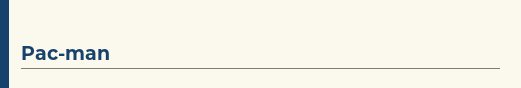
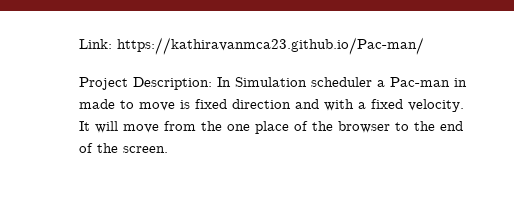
[21,46,110,60] Pac-man -> [79,37,424,55] [79,77,467,90] [79,99,464,112] [79,121,463,134] [79,143,168,153] Link: https://kathiravanmca23.github.io/Pac-man/ // Project Description: In Simulation scheduler a Pac-man in made to move is fixed direction and with a fixed velocity. It will move from the one place of the browser to the end of the screen.

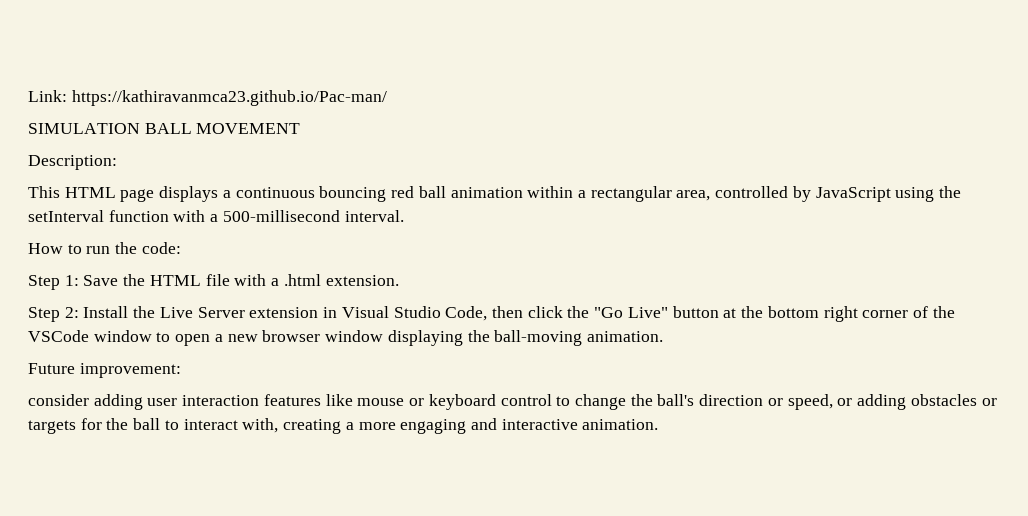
[79,77,467,90] [79,99,464,112] [79,121,463,134] [79,143,168,153] Project Description: In Simulation scheduler a Pac-man in made to move is fixed direction and with a fixed velocity. It will move from the one place of the browser to the end of the screen. -> [28,123,301,134] [28,155,117,170] [28,186,962,202] [28,210,404,222] [28,242,181,254] [28,274,399,290] [28,306,955,322] [28,330,663,346] [28,363,181,378] [28,394,997,410] [28,418,659,434] SIMULATION BALL MOVEMENT // Description: // This HTML page displays a continuous bouncing red ball animation within a rectangular area, controlled by JavaScript using the setInterval function with a 500-millisecond interval. // How to run the code: // Step 1: Save the HTML file with a .html extension. // Step 2: Install the Live Server extension in Visual Studio Code, then click the "Go Live" button at the bottom right corner of the VSCode window to open a new browser window displaying the ball-moving animation. // Future improvement: // consider adding user interaction features like mouse or keyboard control to change the ball's direction or speed, or adding obstacles or targets for the ball to interact with, creating a more engaging and interactive animation.

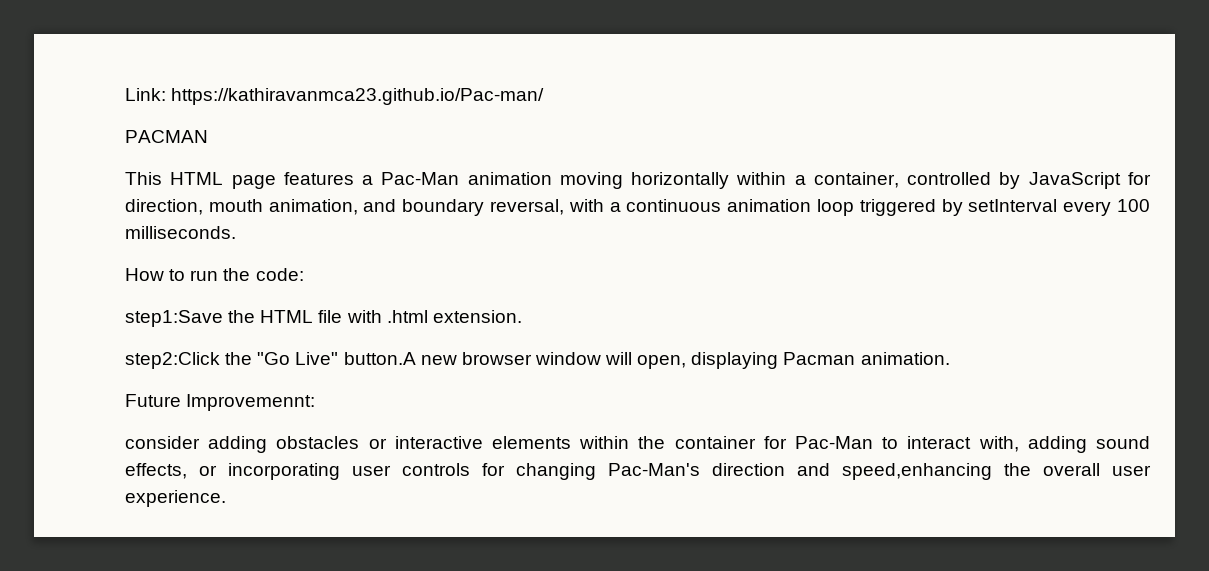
[28,123,301,134] [28,155,117,170] SIMULATION BALL MOVEMENT // Description: -> [125,130,208,143] PACMAN
[159,186,962,202] [28,210,404,222] displays a continuous bouncing red ball animation within a rectangular area, controlled by JavaScript using the setInterval function with a 500-millisecond interval. -> [283,172,1151,189] [125,199,1150,216] [125,226,236,239] features a Pac-Man animation moving horizontally within a container, controlled by JavaScript for direction, mouth animation, and boundary reversal, with a continuous animation loop triggered by setInterval every 100 milliseconds.
[28,275,119,290] Step 1: Save -> [125,310,223,327] step1:Save
[271,278,280,286] a -> (382, 316) none
[28,306,955,322] [28,330,583,346] Step 2: Install the Live Server extension in Visual Studio Code, then click the "Go Live" button at the bottom right corner of the VSCode window to open a new browser window displaying the ball-moving -> [125,352,856,369] step2:Click the "Go Live" button.A new browser window will open, displaying Pacman
[79,363,181,378] improvement: -> [186,394,316,411] Improvemennt:
[147,394,997,410] [28,418,659,434] user interaction features like mouse or keyboard control to change the ball's direction or speed, or adding obstacles or targets for the ball to interact with, creating a more engaging and interactive animation. -> [276,436,1151,453] [125,463,1151,480] [125,490,226,507] obstacles or interactive elements within the container for Pac-Man to interact with, adding sound effects, or incorporating user controls for changing Pac-Man's direction and speed,enhancing the overall user experience.

